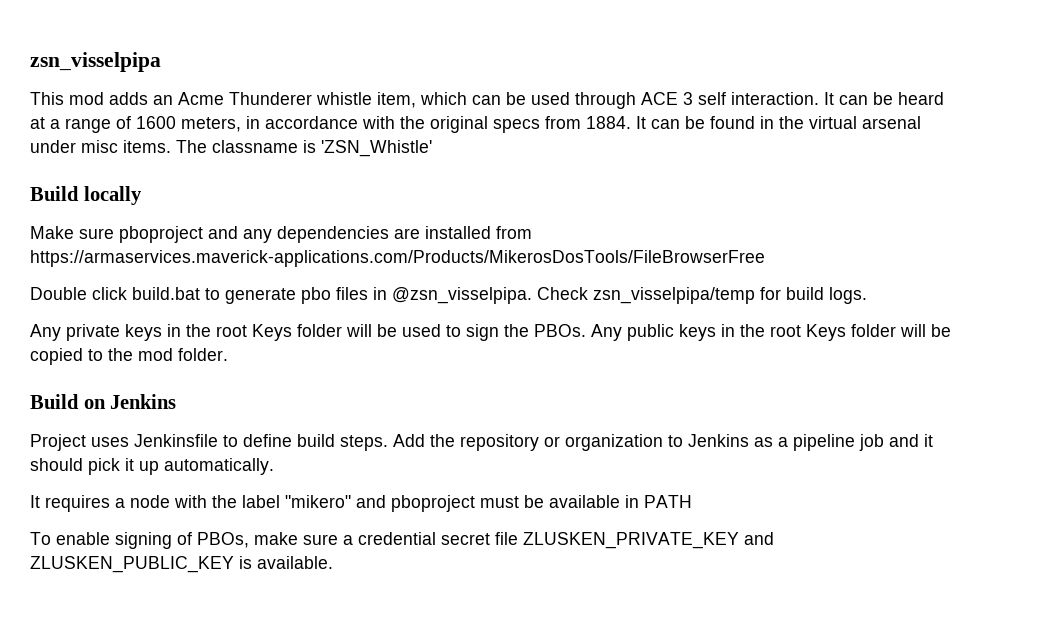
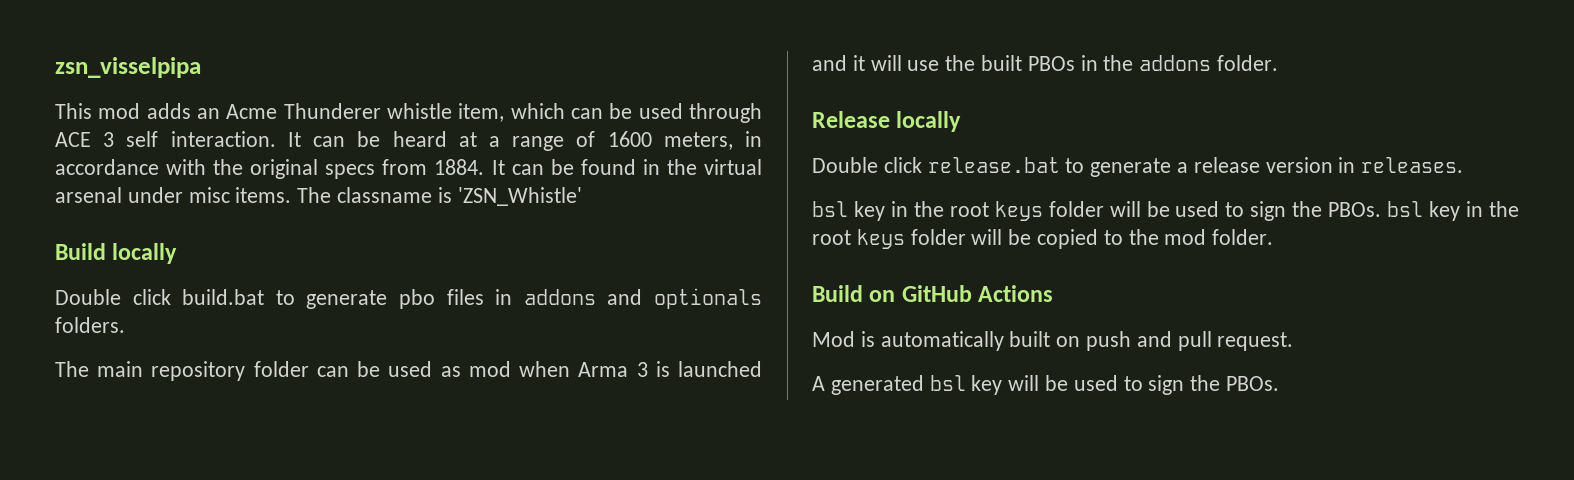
[30,226,532,243] [30,250,765,267] // Make sure pboproject and any dependencies are installed from https://armaservices.maverick-applications.com/Products/MikerosDosTools/FileBrowserFree -> (178, 253) none
[392,287,867,304] [30,324,292,341] @zsn_visselpipa. Check zsn_visselpipa/temp for build logs. // Any private keys in the root Keys -> [523,288,763,309] [55,317,125,333] [55,361,763,381] [812,55,1279,71] [812,111,962,132] [812,157,1464,177] [812,201,1043,221] addons and optionals folders. // The main repository folder can be used as mod when Arma 3 is launched and it will use the built PBOs in the addons folder. // Release locally // Double click release.bat to generate a release version in releases. // bsl key in the root keys
[591,324,846,341] Any public keys in the root Keys -> [1387,201,1520,221] [812,229,905,249] bsl key in the root keys
[110,394,177,409] [30,434,933,451] [30,458,274,475] [30,495,692,512] [30,532,774,549] [30,556,333,573] Jenkins // Project uses Jenkinsfile to define build steps. Add the repository or organization to Jenkins as a pipeline job and it should pick it up automatically. // It requires a node with the label "mikero" and pboproject must be available in PATH // To enable signing of PBOs, make sure a credential secret file ZLUSKEN_PRIVATE_KEY and ZLUSKEN_PUBLIC_KEY is available. -> [901,285,1054,302] [812,331,1294,351] [812,375,1280,395] GitHub Actions // Mod is automatically built on push and pull request. // A generated bsl key will be used to sign the PBOs.

